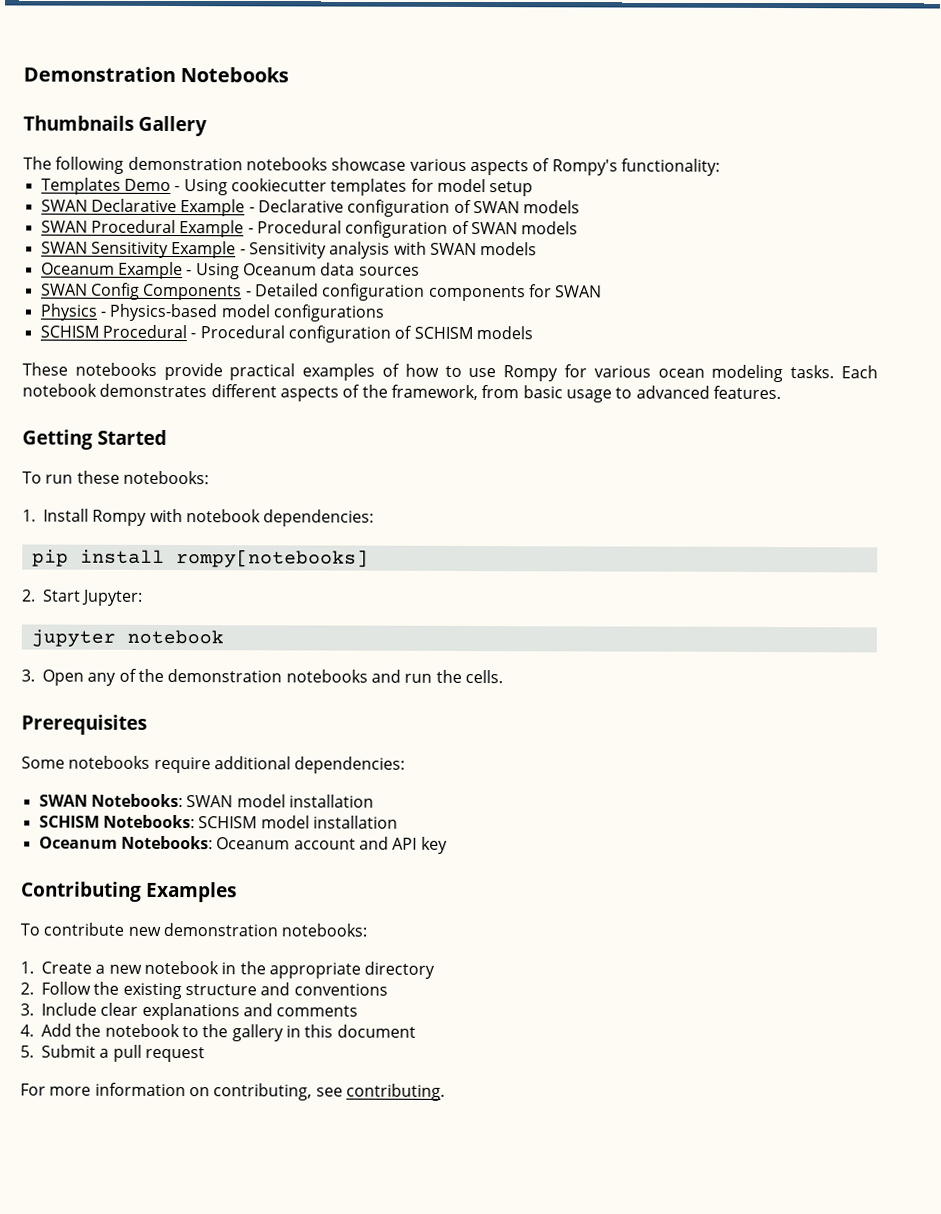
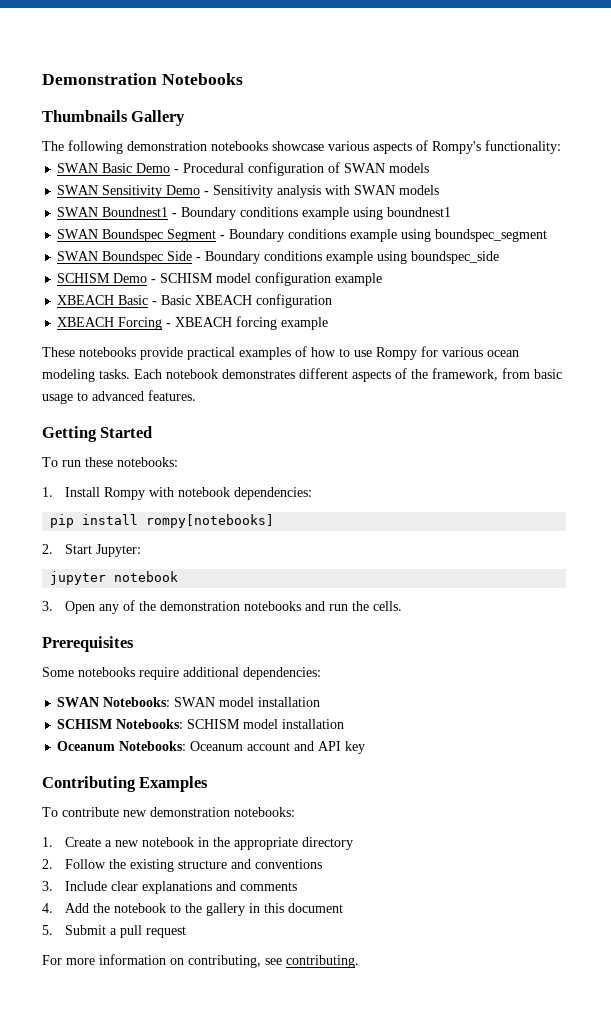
[40,177,534,197] [40,198,581,217] [40,219,245,238] Templates Demo - Using cookiecutter templates for model setup // SWAN Declarative Example - Declarative configuration of SWAN models // SWAN Procedural Example -> [57,163,171,173] SWAN Basic Demo
[171,241,237,259] Example -> [166,185,201,195] Demo
[40,261,420,280] [40,282,603,302] [39,303,385,322] [39,324,533,343] Oceanum Example - Using Oceanum data sources // SWAN Config Components - Detailed configuration components for SWAN // Physics - Physics-based model configurations // SCHISM Procedural - Procedural configuration of SCHISM models -> [57,207,452,220] [57,229,548,242] [57,251,500,264] [57,272,383,286] [57,294,333,308] [57,316,329,330] SWAN Boundnest1 - Boundary conditions example using boundnest1 // SWAN Boundspec Segment - Boundary conditions example using boundspec_segment // SWAN Boundspec Side - Boundary conditions example using boundspec_side // SCHISM Demo - SCHISM model configuration example // XBEACH Basic - Basic XBEACH configuration // XBEACH Forcing - XBEACH forcing example

